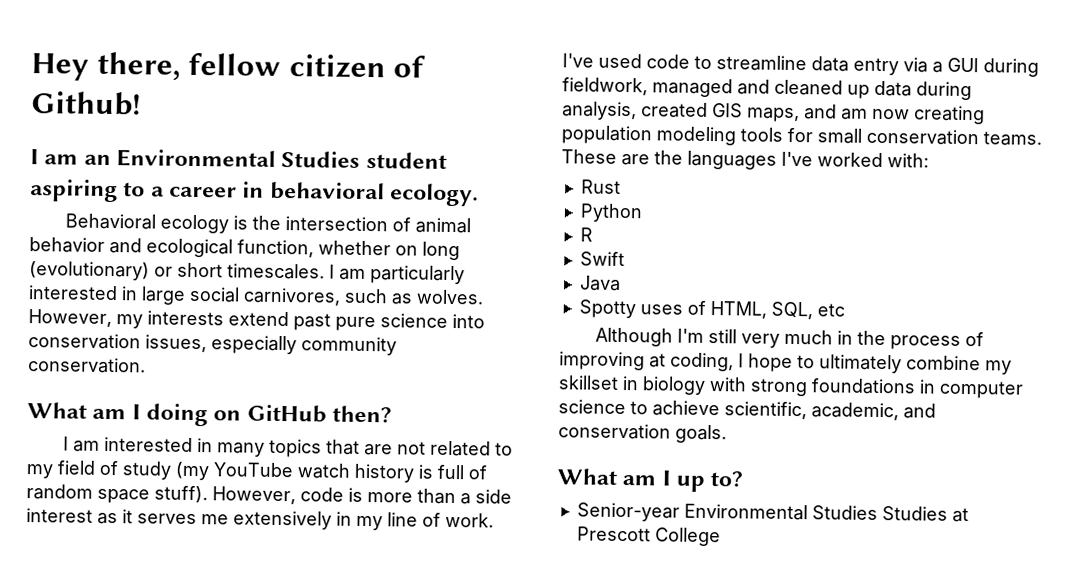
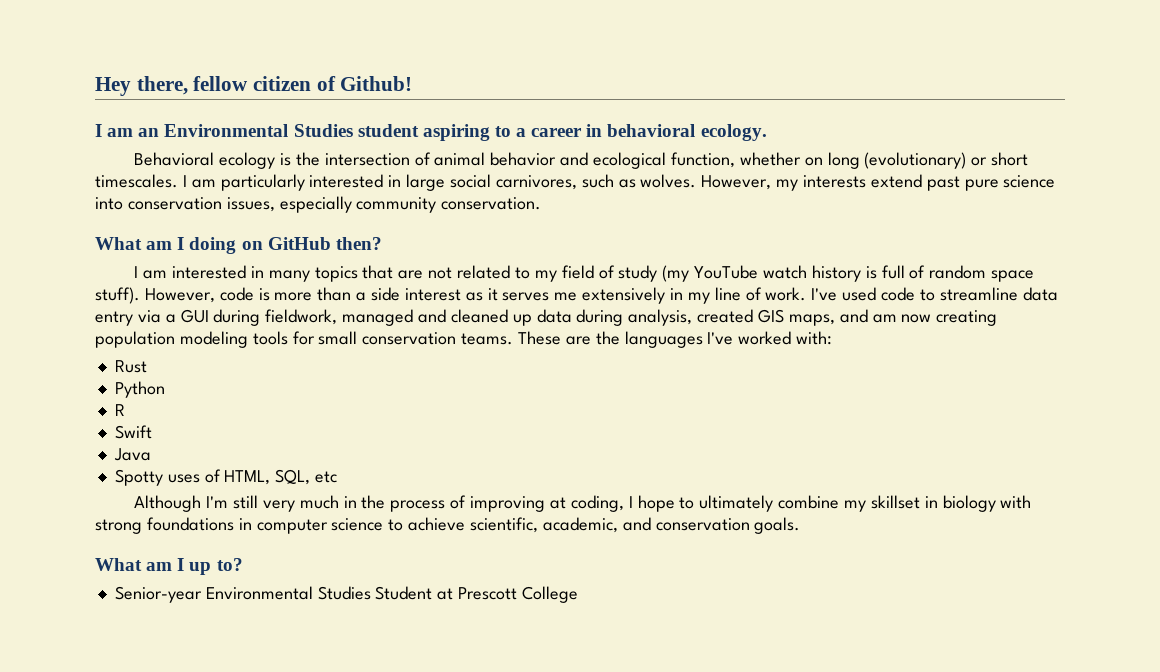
[881,506,948,521] Studies -> [375,586,433,600] Student

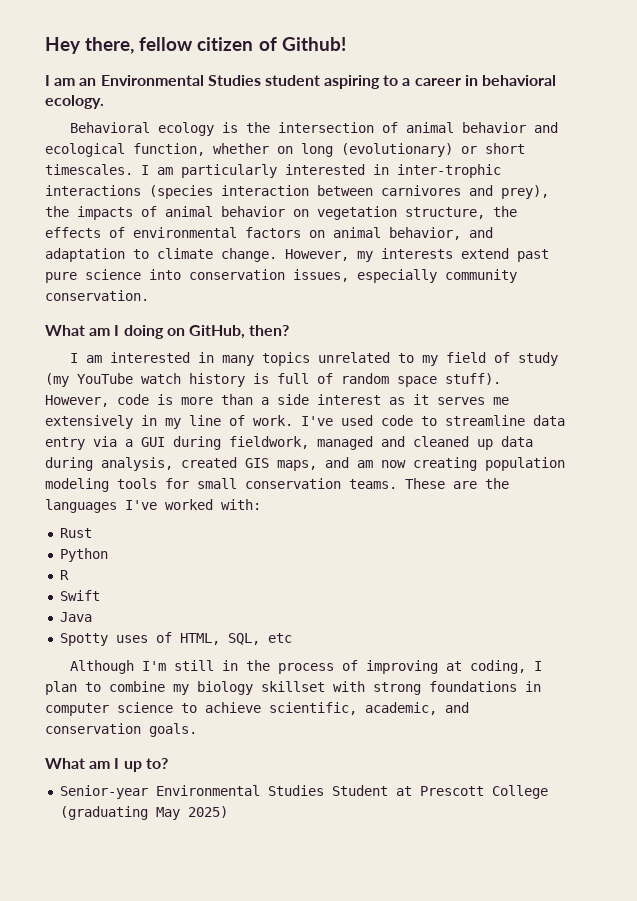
[406,174,697,191] large social carnivores, such as wolves. -> [397,164,501,178] [45,185,549,199] [45,206,517,220] [45,227,493,240] [45,248,277,262] inter-trophic interactions (species interaction between carnivores and prey), the impacts of animal behavior on vegetation structure, the effects of environmental factors on animal behavior, and adaptation to climate change.
[267,237,331,250] GitHub -> [188,325,245,339] GitHub,
[362,265,511,279] that are not related -> [317,352,390,363] unrelated
[262,495,339,512] very much -> (214, 665) none
[637,495,996,512] hope to ultimately combine my skillset in biology -> [45,681,325,695] plan to combine my biology skillset
(578, 594) none -> [59,806,228,820] (graduating May 2025)

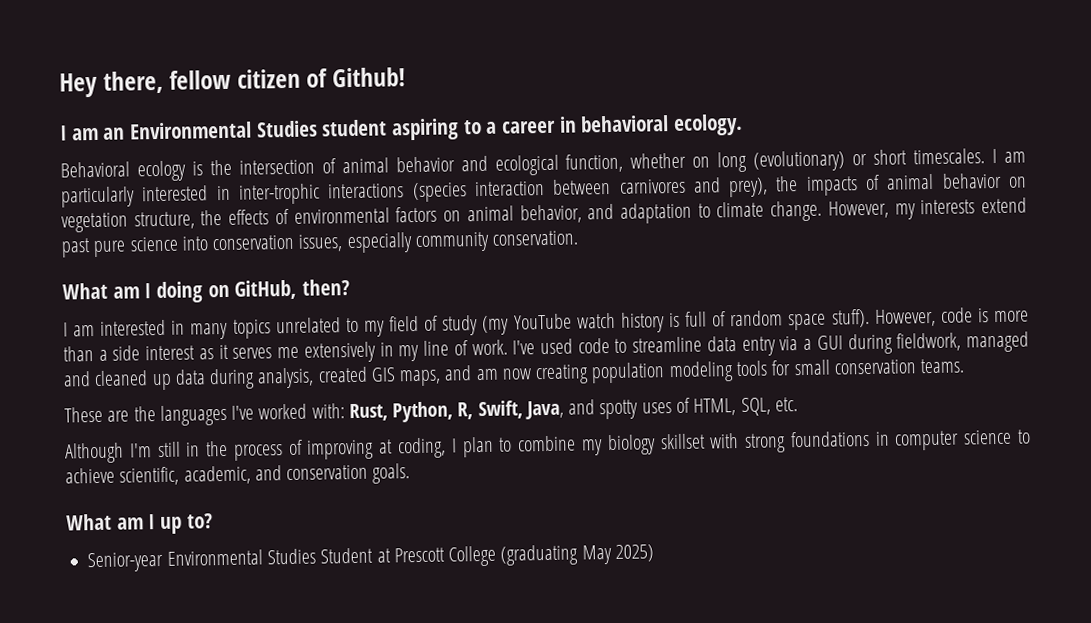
(397, 484) none -> (965, 366) //
[59,528,92,538] [59,548,108,562] [59,570,69,580] [59,590,100,601] [59,612,92,622] [59,633,108,646] // Rust // Python // R // Swift // Java // Spotty -> [348,399,639,423] Rust, Python, R, Swift, Java, and spotty
[267,633,292,643] etc -> [774,397,798,412] etc.

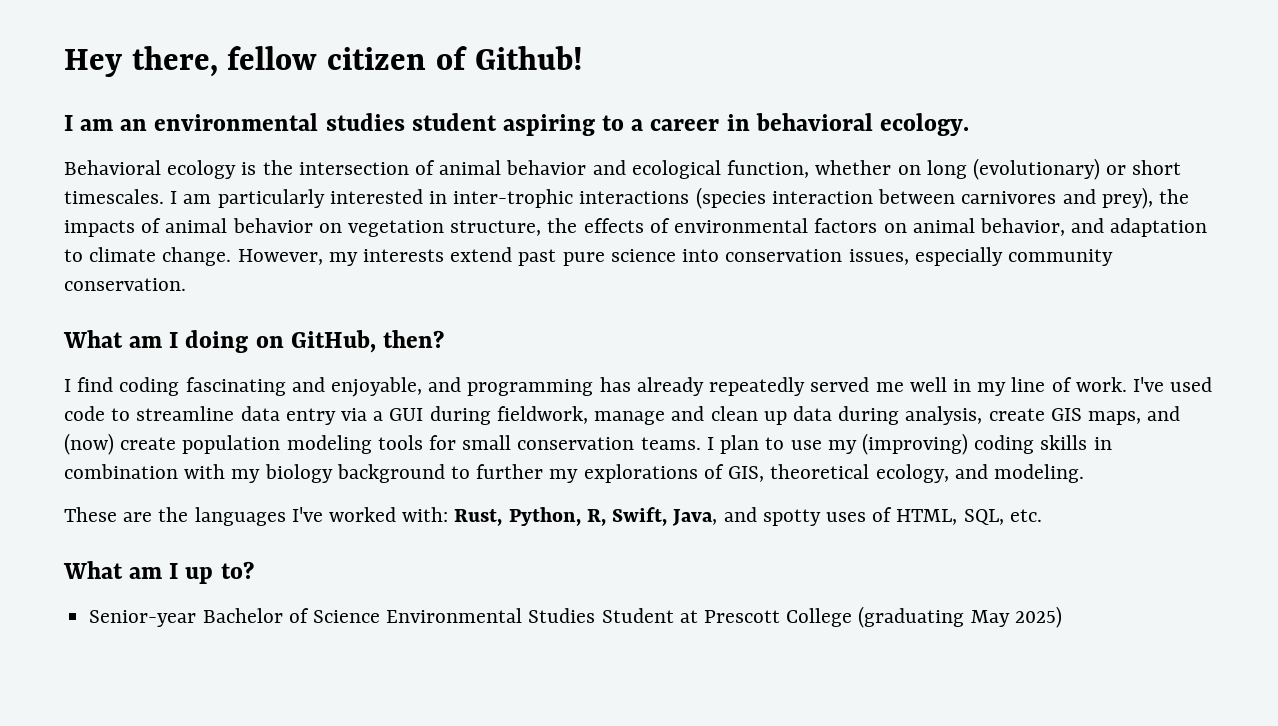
[130,120,318,140] Environmental Studies -> [154,113,405,131] environmental studies
[73,307,1030,340] [63,341,376,363] am interested in many topics unrelated to my field of study (my YouTube watch history is full of random space stuff). However, code is more than a side interest as it serves me extensively -> [77,377,947,397] find coding fascinating and enjoyable, and programming has already repeatedly served me well
[966,331,1030,353] [63,370,149,387] managed and cleaned -> [594,406,758,425] manage and clean
[317,366,368,383] created -> [988,408,1045,421] create
[475,364,590,385] am now creating -> [64,433,177,455] (now) create
(965, 366) none -> [706,433,1112,455] [64,464,1084,483] I plan to use my (improving) coding skills in combination with my biology background to further my explorations of GIS, theoretical ecology, and modeling.
[64,429,1031,464] [65,463,411,486] // Although I'm still in the process of improving at coding, I plan to combine my biology skillset with strong foundations in computer science to achieve scientific, academic, and conservation goals. -> (1042, 515) none
(164, 562) none -> [202,608,380,623] Bachelor of Science

